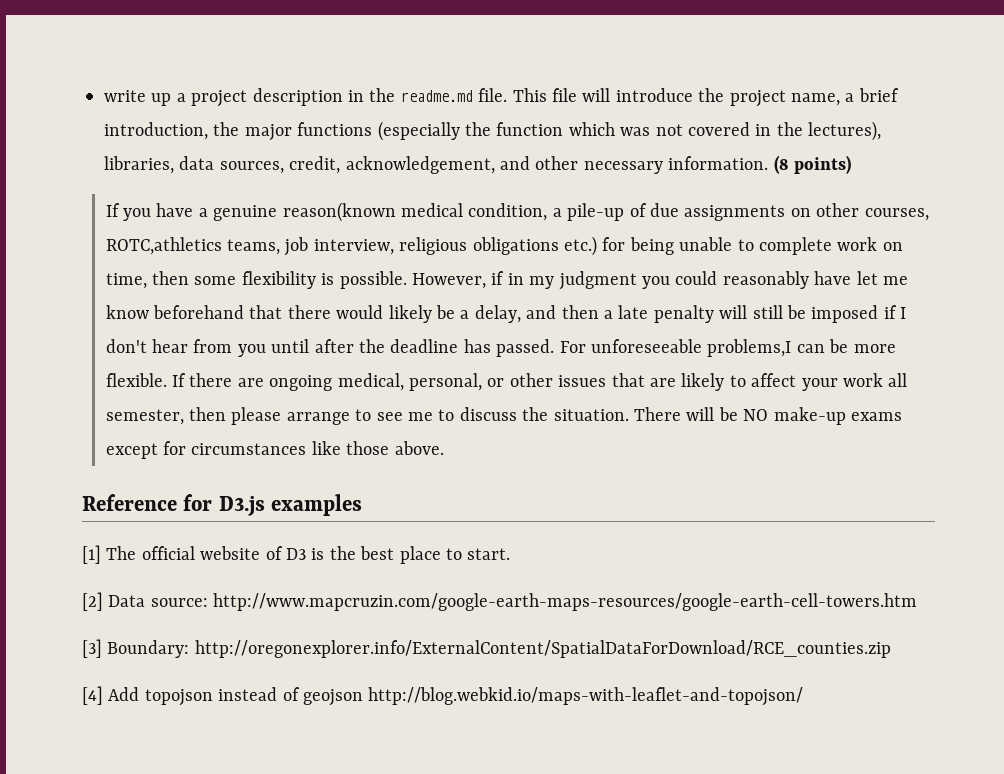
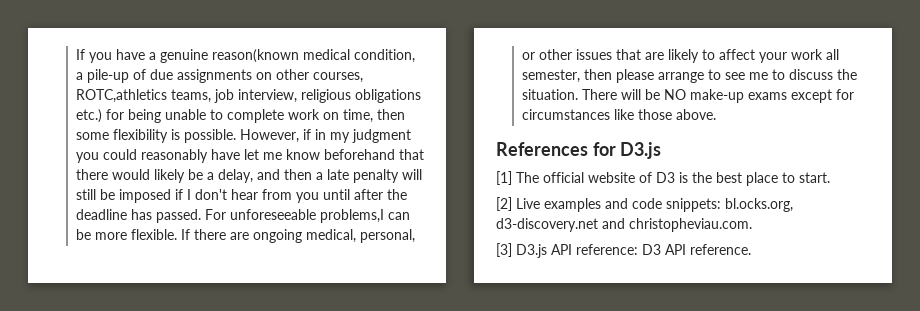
[104,88,899,107] [104,121,882,141] [104,155,851,174] write up a project description in the readme.md file. This file will introduce the project name, a brief introduction, the major functions (especially the function which was not covered in the lectures), libraries, data sources, credit, acknowledgement, and other necessary information. (8 points) // -> (75, 54) none
[82,494,177,511] Reference -> [496,142,588,156] References
[271,494,363,516] examples -> (662, 150) none
[108,593,918,611] [82,639,891,658] [82,686,804,706] Data source: http://www.mapcruzin.com/google-earth-maps-resources/google-earth-cell-towers.htm // [3] Boundary: http://oregonexplorer.info/ExternalContent/SpatialDataForDownload/RCE_counties.zip // [4] Add topojson instead of geojson http://blog.webkid.io/maps-with-leaflet-and-topojson/ -> [516,198,793,212] [496,218,752,232] [496,243,751,258] Live examples and code snippets: bl.ocks.org, d3-discovery.net and christopheviau.com. // [3] D3.js API reference: D3 API reference.

